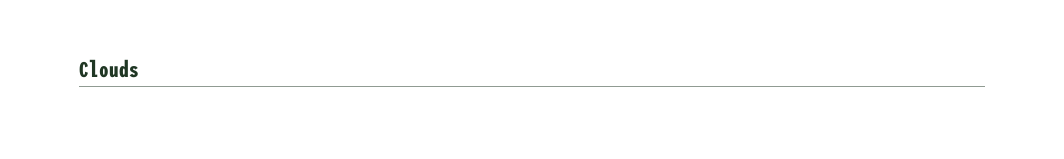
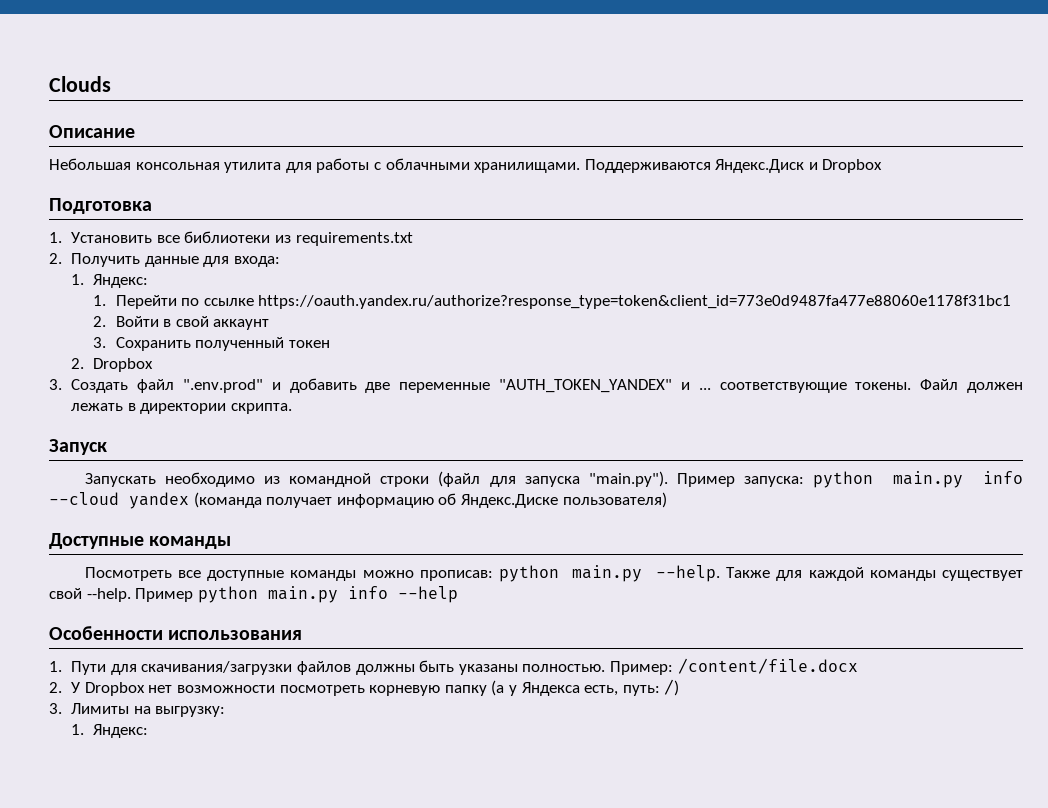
(139, 68) none -> [49,125,135,138] [49,158,883,173] [49,198,152,214] [49,231,413,246] [49,253,280,267] [71,274,149,288] [93,295,1012,309] [93,316,270,330] [93,337,330,351] [71,358,154,372] [49,378,1023,393] [71,403,292,414] [49,439,107,455] [84,471,1023,488] [49,492,667,509] [49,533,232,549] [84,565,1024,582] [49,586,458,603] [49,626,303,640] [49,658,858,675] [49,679,680,696] [49,703,226,717] [71,724,149,738] // Описание // Небольшая консольная утилита для работы с облачными хранилищами. Поддерживаются Яндекс.Диск и Dropbox // Подготовка // 1. Установить все библиотеки из requirements.txt // 2. Получить данные для входа: // 1. Яндекс: // 1. Перейти по ссылке https://oauth.yandex.ru/authorize?response_type=token&client_id=773e0d9487fa477e88060e1178f31bc1 // 2. Войти в свой аккаунт // 3. Сохранить полученный токен // 2. Dropbox // 3. Создать файл ".env.prod" и добавить две переменные "AUTH_TOKEN_YANDEX" и ... соответствующие токены. Файл должен лежать в директории скрипта. // Запуск // Запускать необходимо из командной строки (файл для запуска "main.py"). Пример запуска: python main.py info --cloud yandex (команда получает информацию об Яндекс.Диске пользователя) // Доступные команды // Посмотреть все доступные команды можно прописав: python main.py --help. Также для каждой команды существует свой --help. Пример python main.py info --help // Особенности использования // 1. Пути для скачивания/загрузки файлов должны быть указаны полностью. Пример: /content/file.docx // 2. У Dropbox нет возможности посмотреть корневую папку (а у Яндекса есть, путь: /) // 3. Лимиты на выгрузку: // 1. Яндекс:

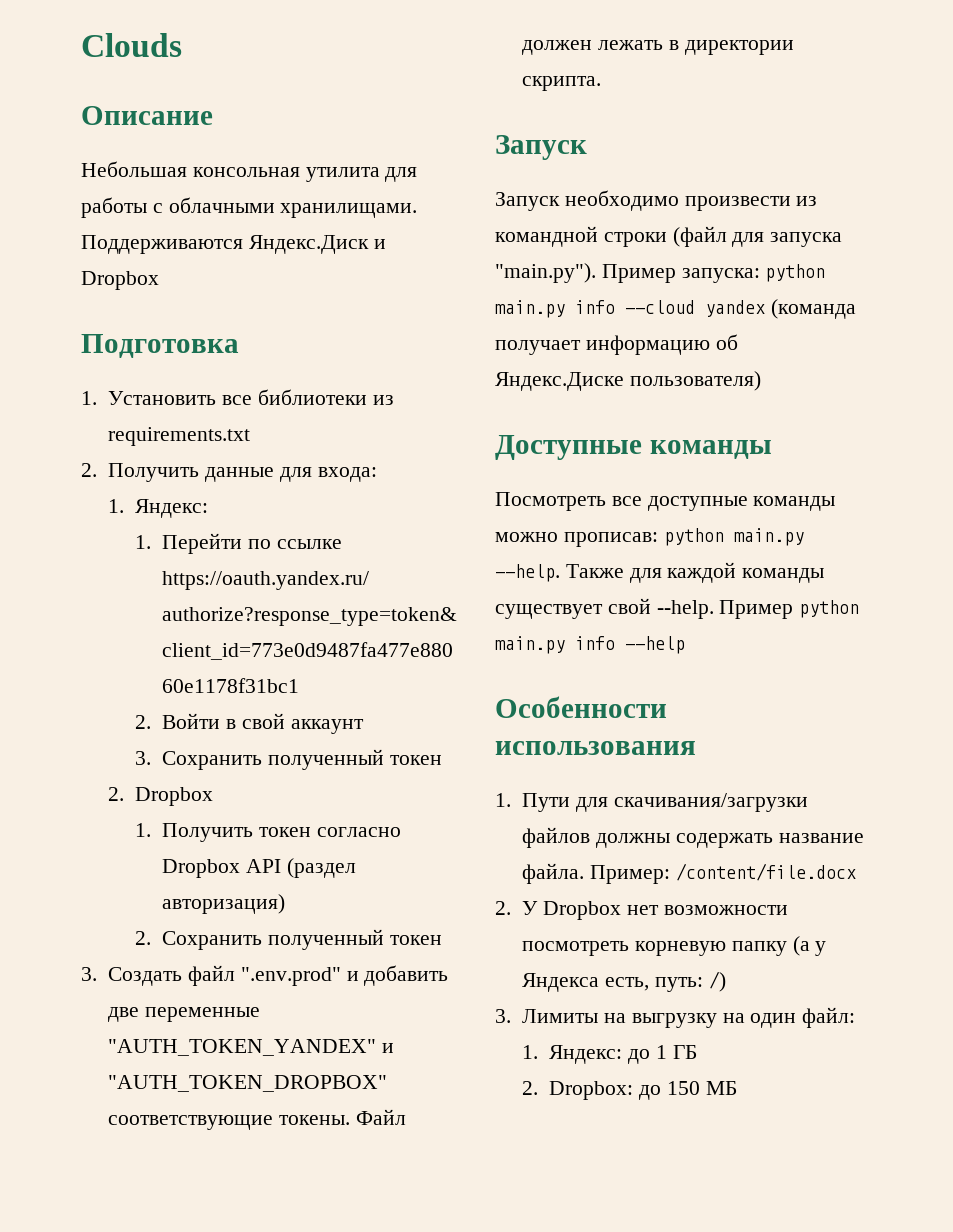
(154, 365) none -> [135,823,401,842] [162,858,356,878] [162,894,286,914] [135,929,442,950] // 1. Получить токен согласно Dropbox API (раздел авторизация) // 2. Сохранить полученный токен
[698,388,711,390] ... -> [108,1075,388,1092] "AUTH_TOKEN_DROPBOX"
[84,472,255,487] Запускать необходимо -> [495,190,791,211] Запуск необходимо произвести
[419,660,606,675] быть указаны полностью. -> [675,833,864,848] [522,863,585,884] содержать название файла.
[155,706,226,717] [71,724,149,738] выгрузку: // 1. Яндекс: -> [631,1007,856,1028] [522,1045,697,1064] [522,1081,737,1100] выгрузку на один файл: // 1. Яндекс: до 1 ГБ // 2. Dropbox: до 150 МБ

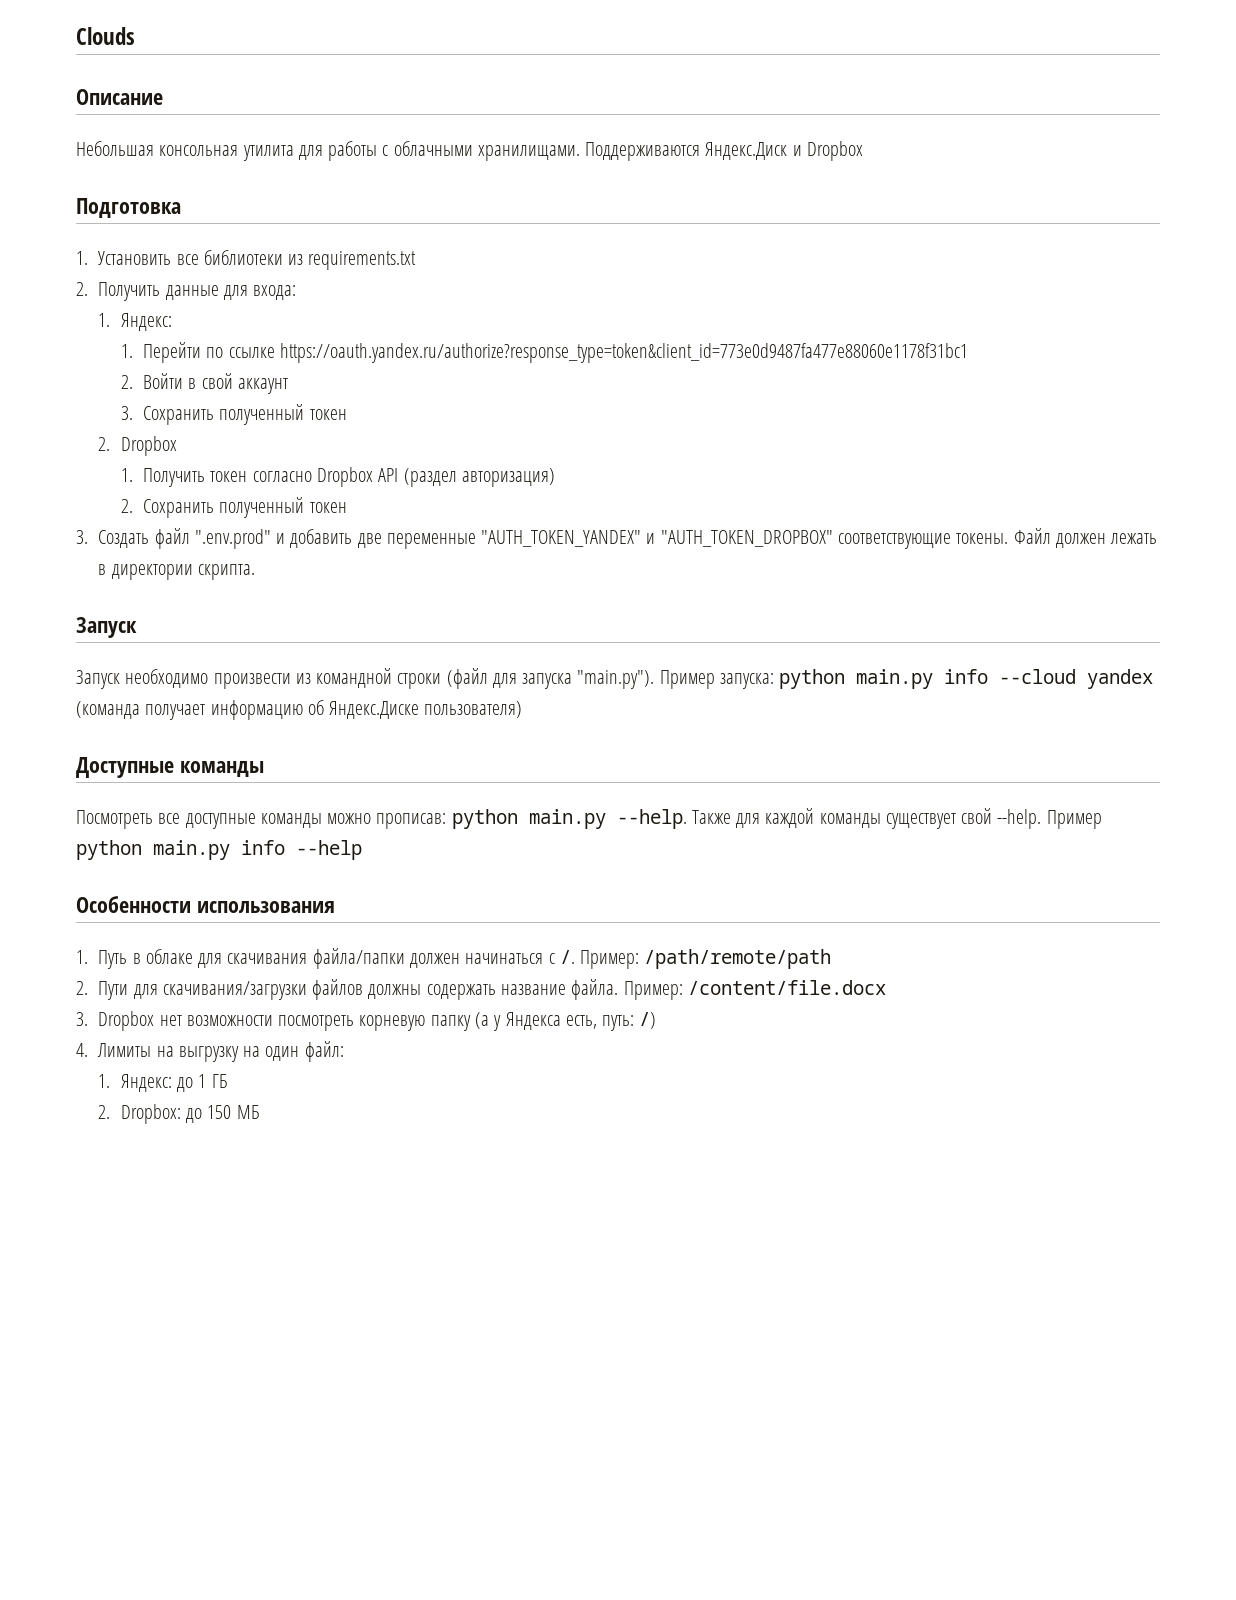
(511, 800) none -> [98,948,832,969] [76,981,88,995] Путь в облаке для скачивания файла/папки должен начинаться с /. Пример: /path/remote/path // 2.
[495,901,539,915] 2. У -> [76,1012,88,1026] 3.
[495,1009,511,1023] 3. -> [76,1043,88,1057] 4.

